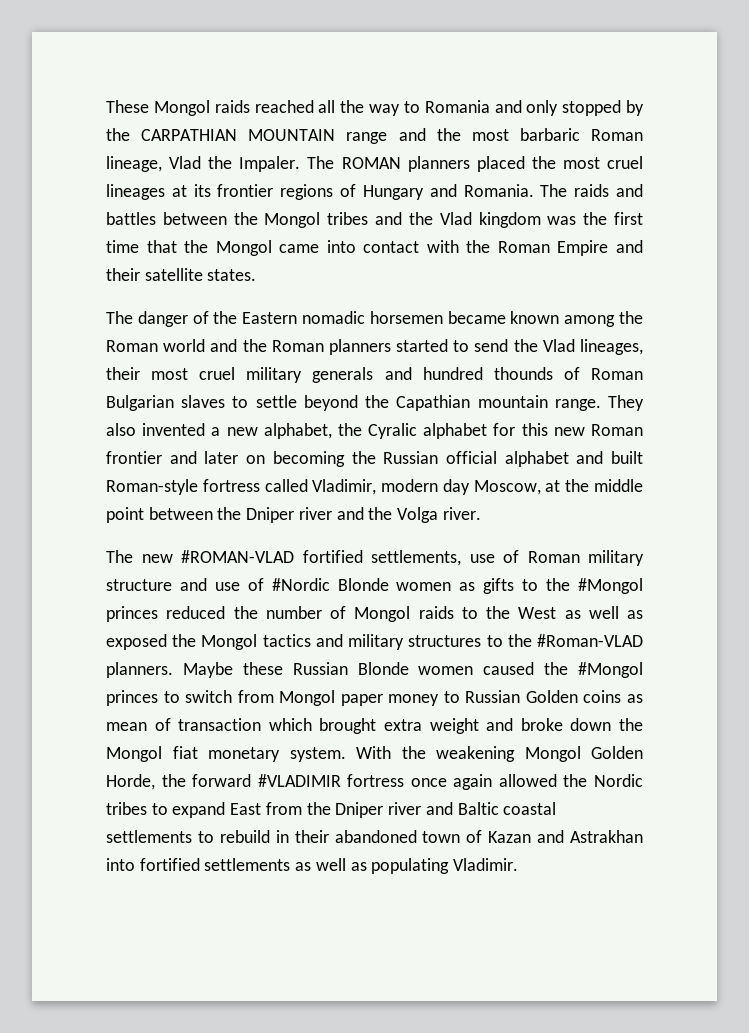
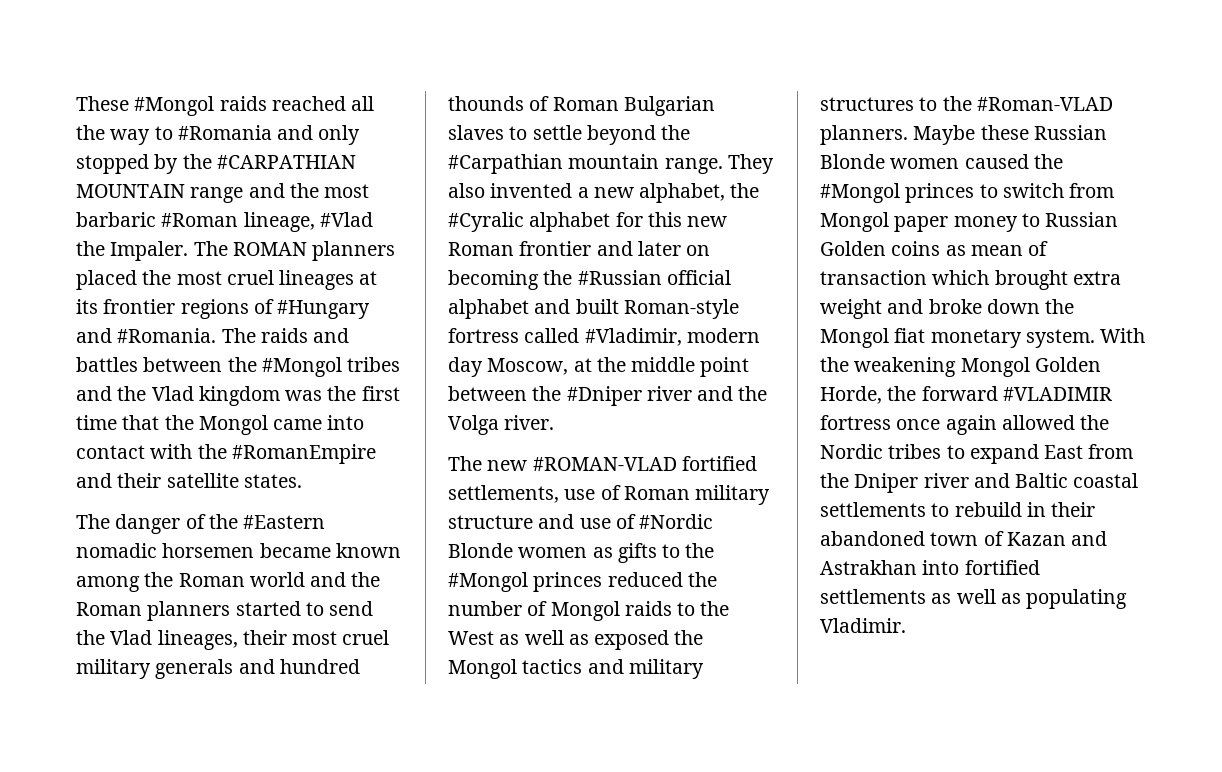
[153,100,210,116] Mongol -> [134,96,215,116] #Mongol
[424,100,490,113] Romania -> [177,125,272,140] #Romania
[141,129,238,141] CARPATHIAN -> [216,155,356,169] #CARPATHIAN
[591,129,643,141] [106,156,202,172] Roman lineage, Vlad -> [161,212,373,232] #Roman lineage, #Vlad
[362,184,534,200] Hungary and Romania. -> [277,300,371,319] [76,328,217,343] #Hungary and #Romania.
[264,212,321,228] Mongol -> [261,357,342,377] #Mongol
[497,240,609,256] Roman Empire -> [231,444,376,464] #RomanEmpire
[242,312,298,324] Eastern -> [243,515,326,529] #Eastern
[396,395,471,411] Capathian -> [448,154,563,174] #Carpathian
[368,423,418,439] Cyralic -> [448,212,524,232] #Cyralic
[383,451,439,464] Russian -> [577,270,662,285] #Russian
[312,479,377,495] Vladimir, -> [584,328,682,346] #Vladimir,
[246,507,295,523] Dniper -> [566,386,642,406] #Dniper

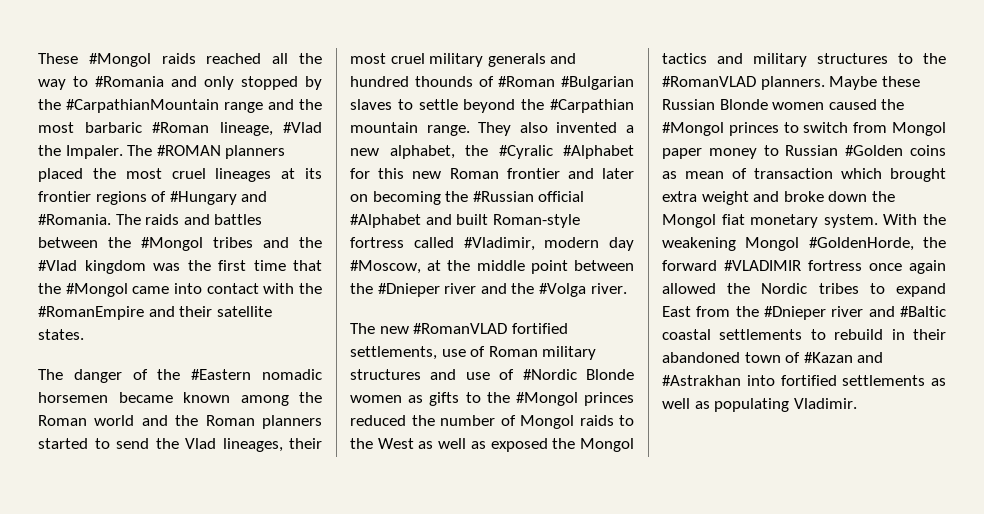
[216,155,356,169] [76,184,185,198] #CARPATHIAN MOUNTAIN -> [66,99,219,113] #CarpathianMountain
[232,242,307,256] ROMAN -> [156,145,221,156] #ROMAN
[151,386,194,401] Vlad -> [38,260,77,271] #Vlad
[198,415,268,435] Mongol -> [65,283,128,297] #Mongol
[552,96,715,116] Roman Bulgarian -> [498,76,634,90] #Roman #Bulgarian
[529,212,611,232] alphabet -> [563,145,634,159] #Alphabet
[448,299,529,319] alphabet -> [350,214,421,228] #Alphabet
[487,358,569,375] Moscow, -> [350,260,421,274] #Moscow,
[566,386,642,406] #Dniper -> [377,283,440,297] #Dnieper
[448,415,499,435] Volga -> [538,283,586,297] #Volga
[532,457,677,471] #ROMAN-VLAD -> [413,323,508,334] #RomanVLAD
[448,515,533,529] structure -> [350,369,421,380] structures
[976,97,1113,111] #Roman-VLAD -> [662,76,756,87] #RomanVLAD
[820,241,886,256] Golden -> [845,145,904,156] #Golden
[1034,357,1101,372] [820,386,882,404] Golden Horde, -> [808,237,914,251] #GoldenHorde,
[854,473,1069,493] Dniper river and Baltic -> [764,306,946,320] #Dnieper river and #Baltic
[1006,531,1108,546] [820,560,917,575] Kazan and Astrakhan -> [803,352,884,363] [662,375,741,386] #Kazan and #Astrakhan

